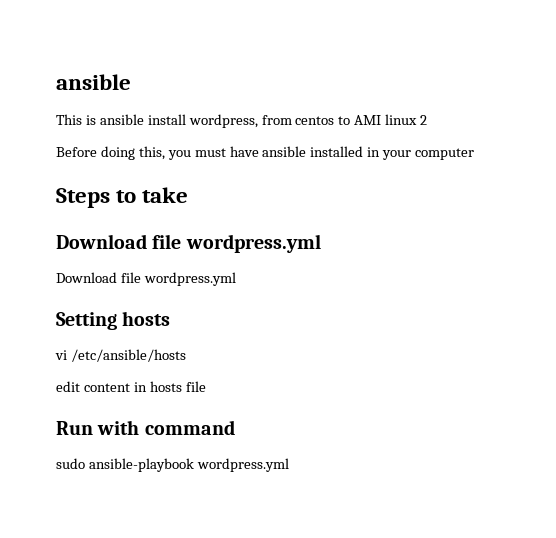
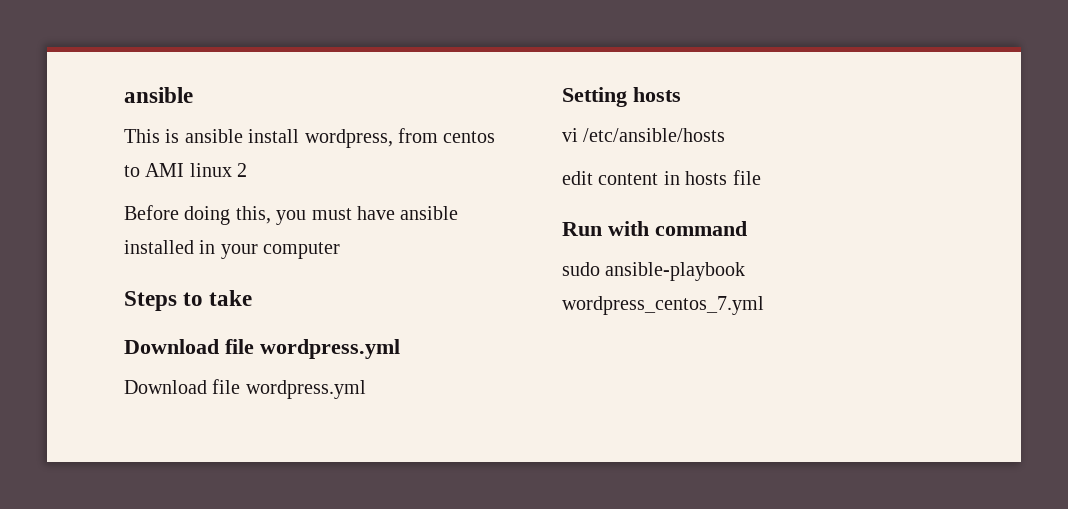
[196,458,289,472] wordpress.yml -> [562,296,764,315] wordpress_centos_7.yml

